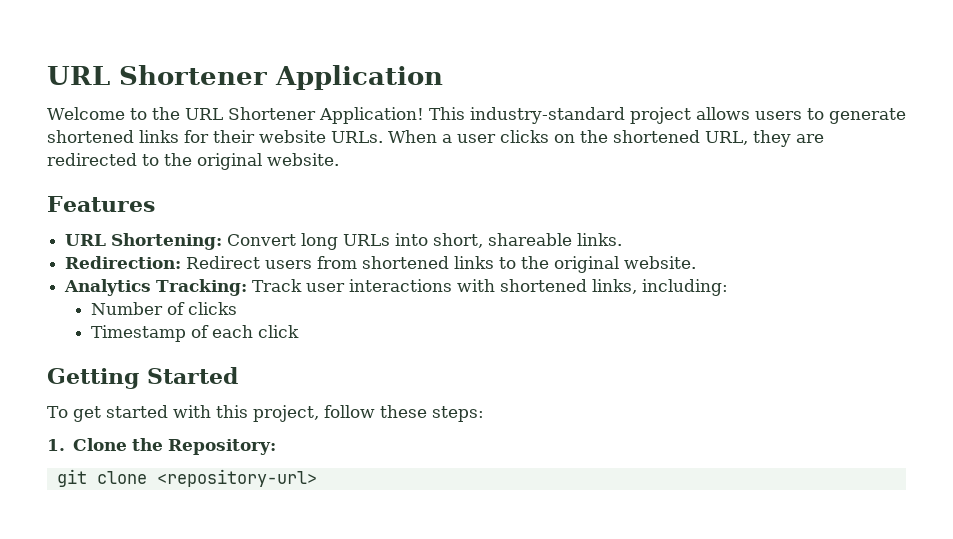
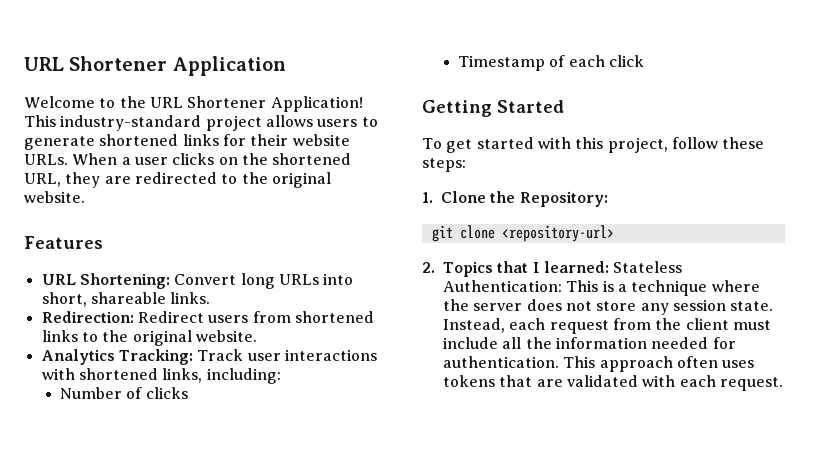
(317, 478) none -> [422,261,683,277] [443,280,760,296] [443,299,774,315] [443,318,771,334] [443,337,736,349] [443,356,755,372] [443,375,783,391] // 2. Topics that I learned: Stateless Authentication: This is a technique where the server does not store any session state. Instead, each request from the client must include all the information needed for authentication. This approach often uses tokens that are validated with each request.

